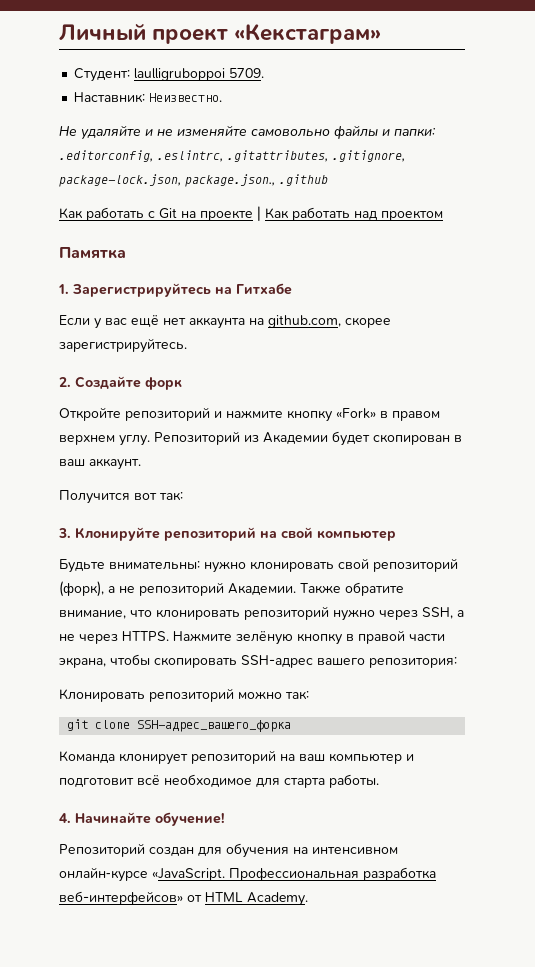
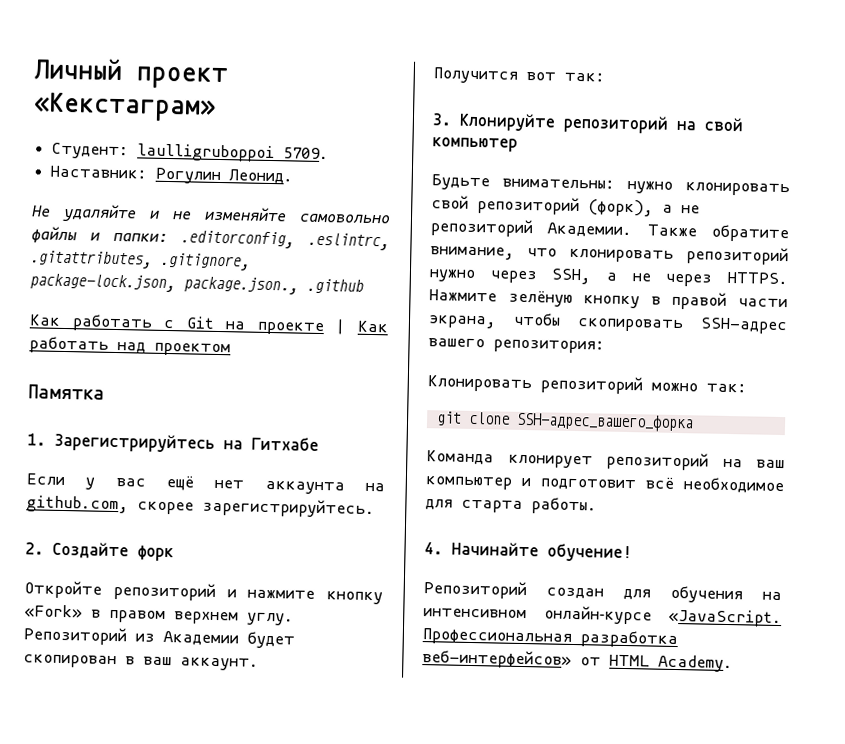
[149,93,223,102] Неизвестно. -> [155,167,294,185] Рогулин Леонид.

